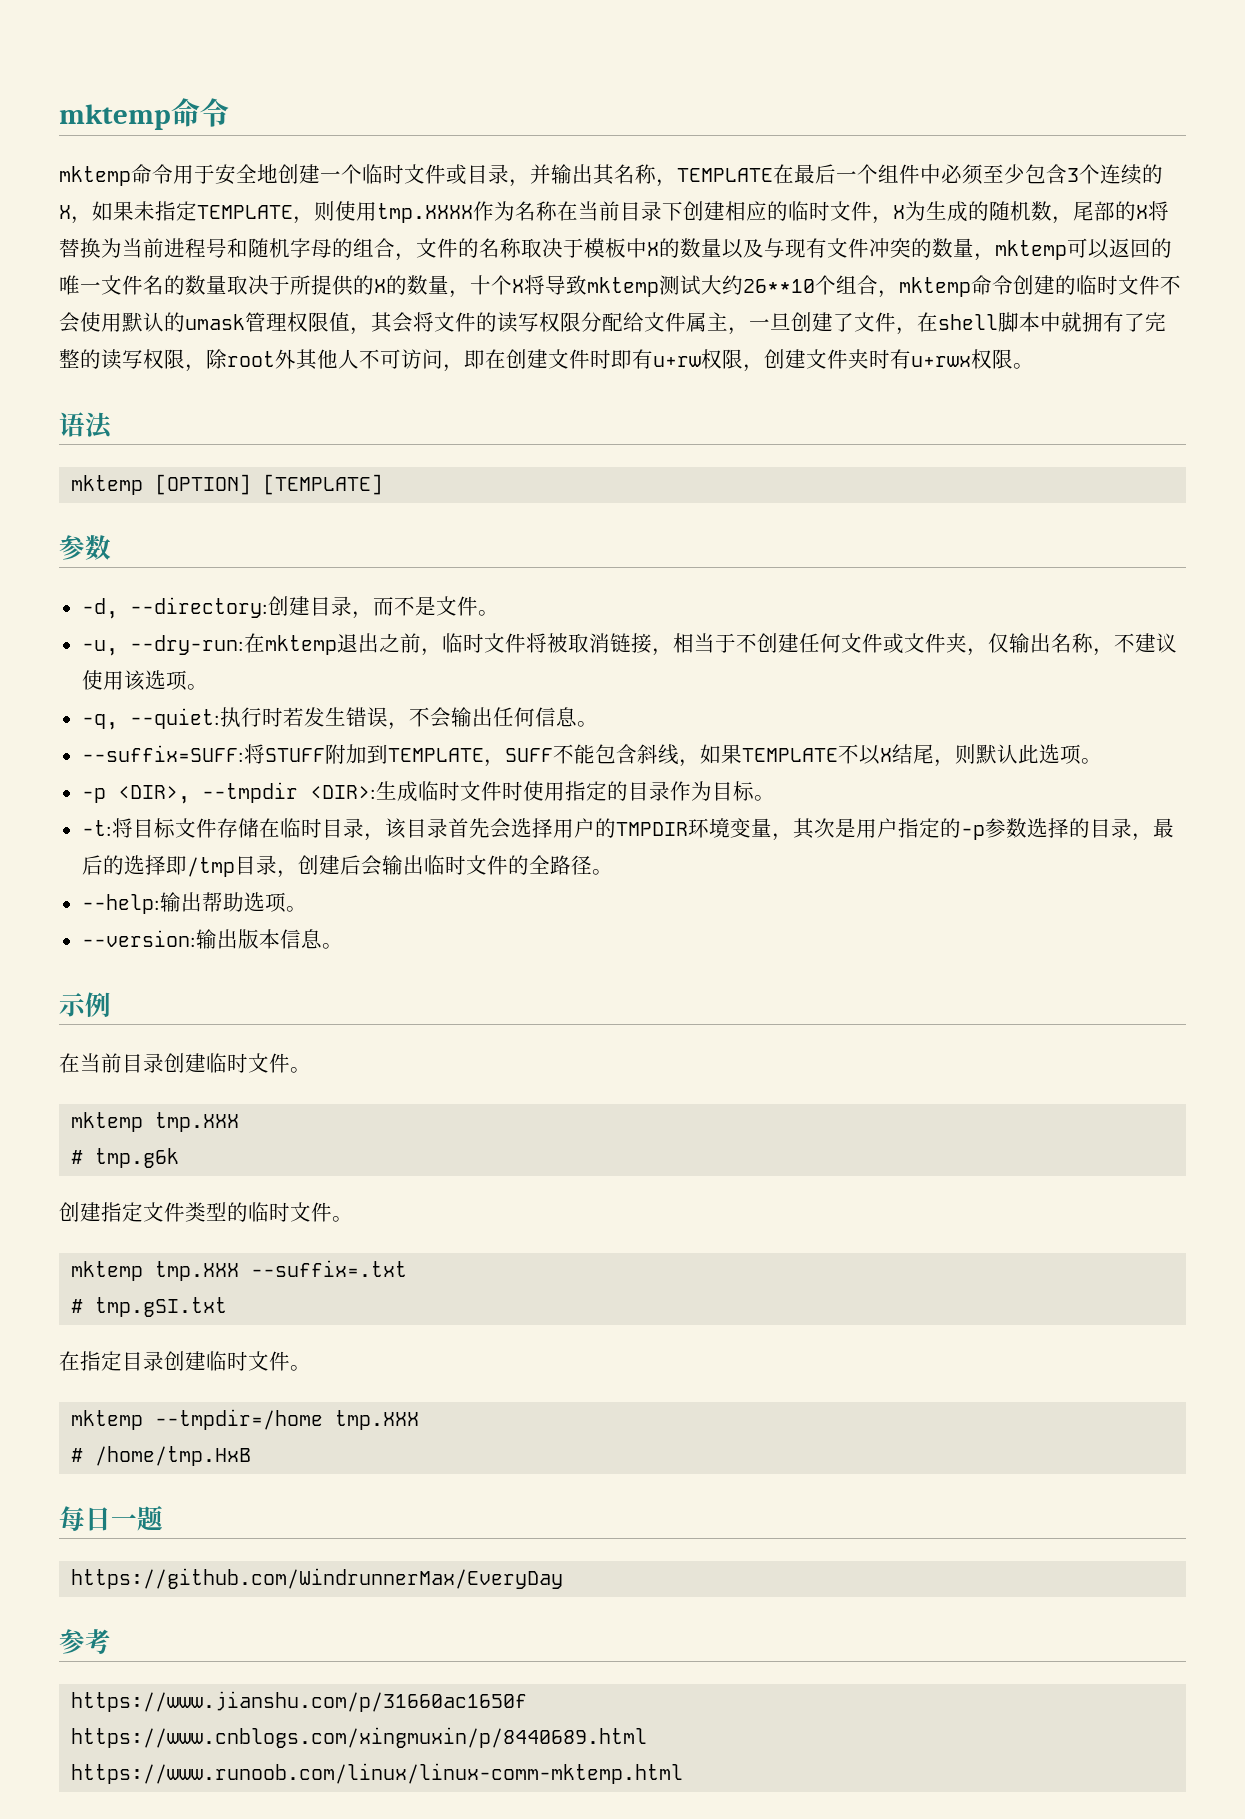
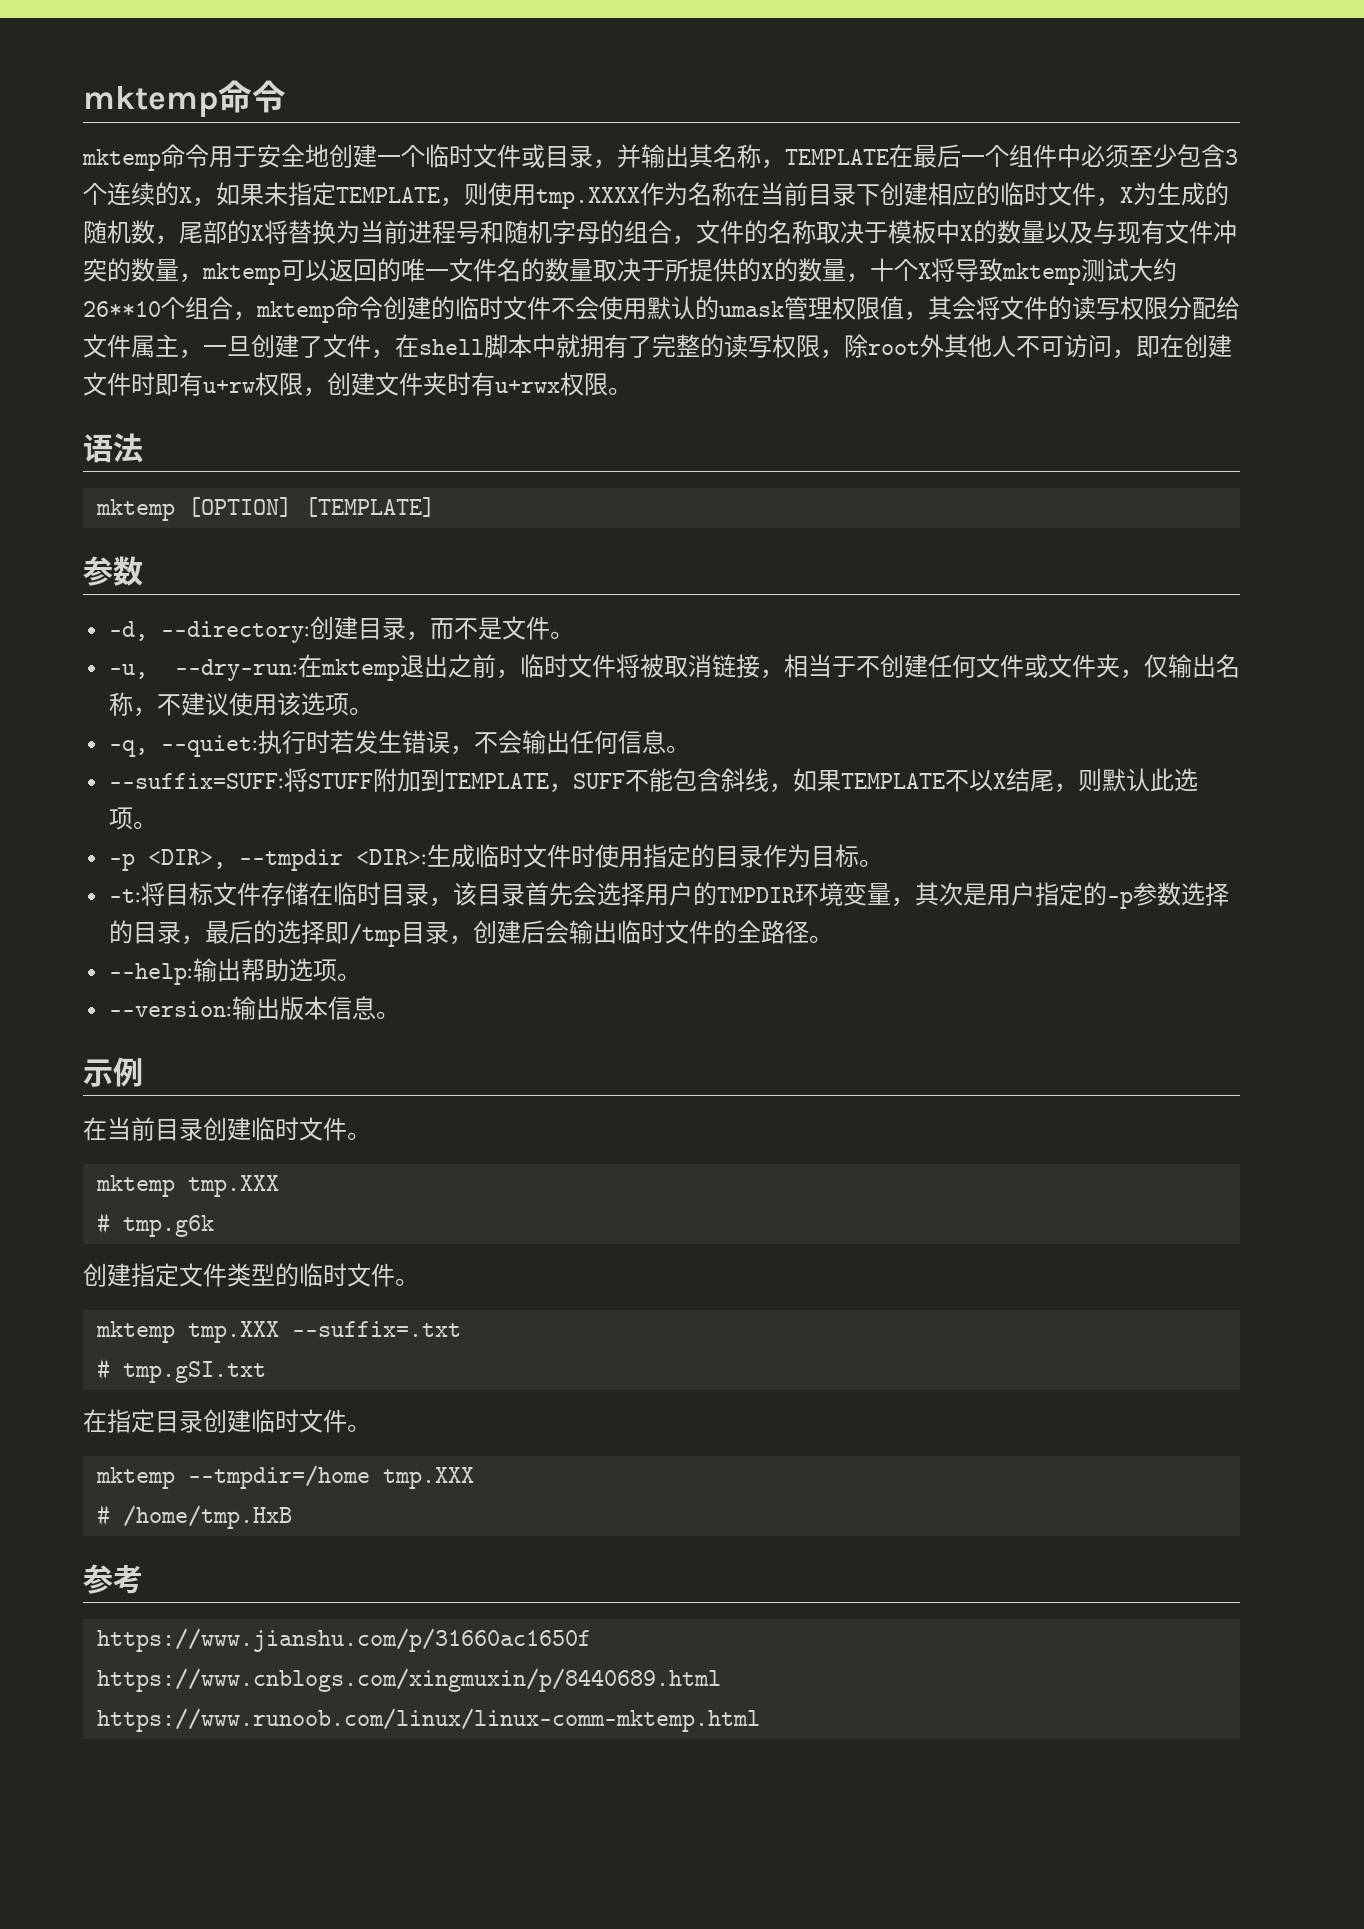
[59,1505,163,1532] [71,1568,564,1589] // 每日一题 // https://github.com/WindrunnerMax/EveryDay -> (293, 1517) none

